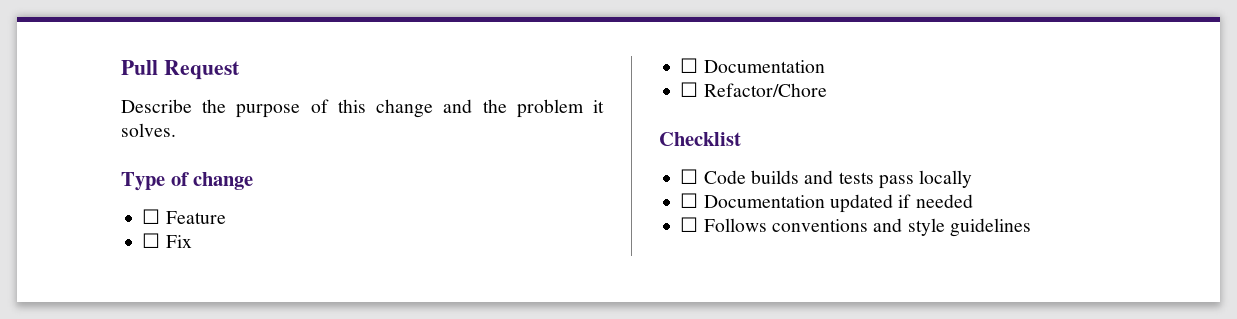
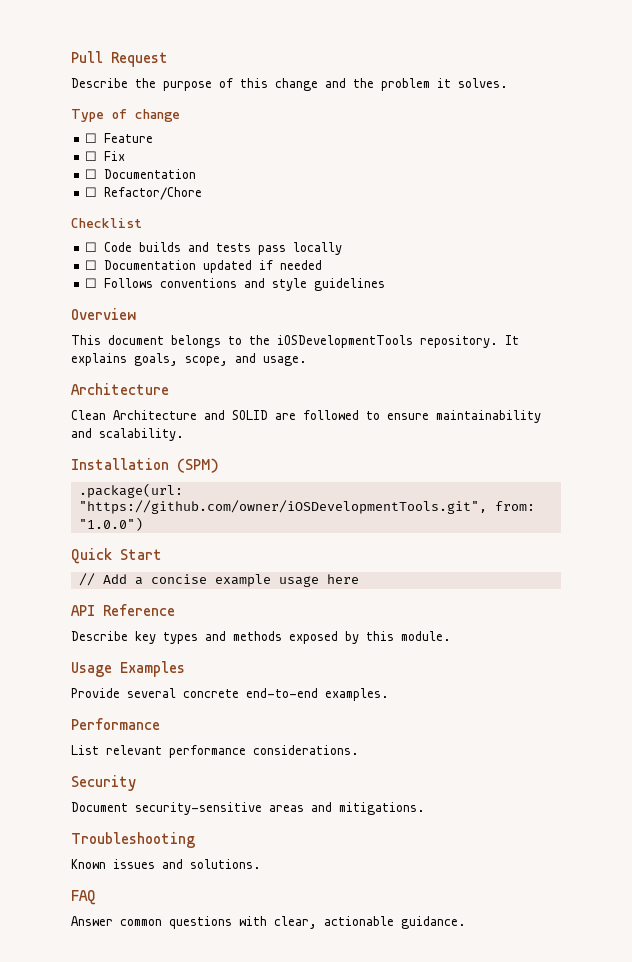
(1031, 227) none -> [71,308,136,320] [71,335,519,348] [71,353,307,366] [71,383,169,395] [71,410,541,423] [71,428,184,441] [71,458,219,473] [78,483,183,498] [78,500,535,514] [78,517,143,531] [71,548,162,564] [78,573,359,587] [71,604,175,616] [71,631,451,644] [71,661,185,677] [71,688,389,701] [71,718,160,730] [71,745,359,758] [71,775,136,791] [71,802,425,815] [71,832,195,848] [71,859,261,869] [71,890,96,905] [71,916,466,929] // Overview // This document belongs to the iOSDevelopmentTools repository. It explains goals, scope, and usage. // Architecture // Clean Architecture and SOLID are followed to ensure maintainability and scalability. // Installation (SPM) // .package(url: "https://github.com/owner/iOSDevelopmentTools.git", from: "1.0.0") // Quick Start // // Add a concise example usage here // API Reference // Describe key types and methods exposed by this module. // Usage Examples // Provide several concrete end-to-end examples. // Performance // List relevant performance considerations. // Security // Document security-sensitive areas and mitigations. // Troubleshooting // Known issues and solutions. // FAQ // Answer common questions with clear, actionable guidance.

